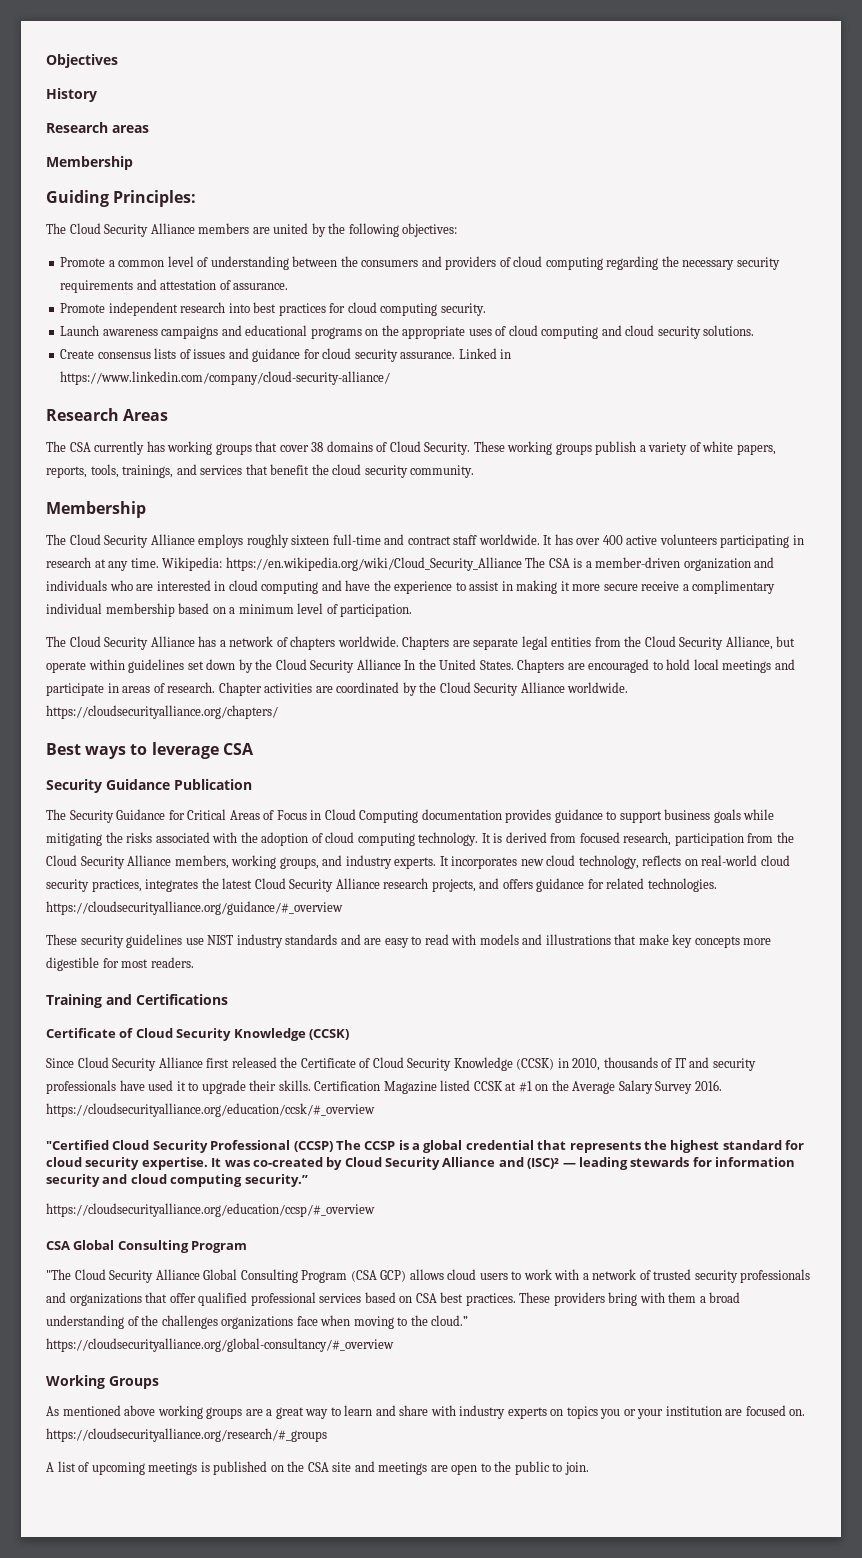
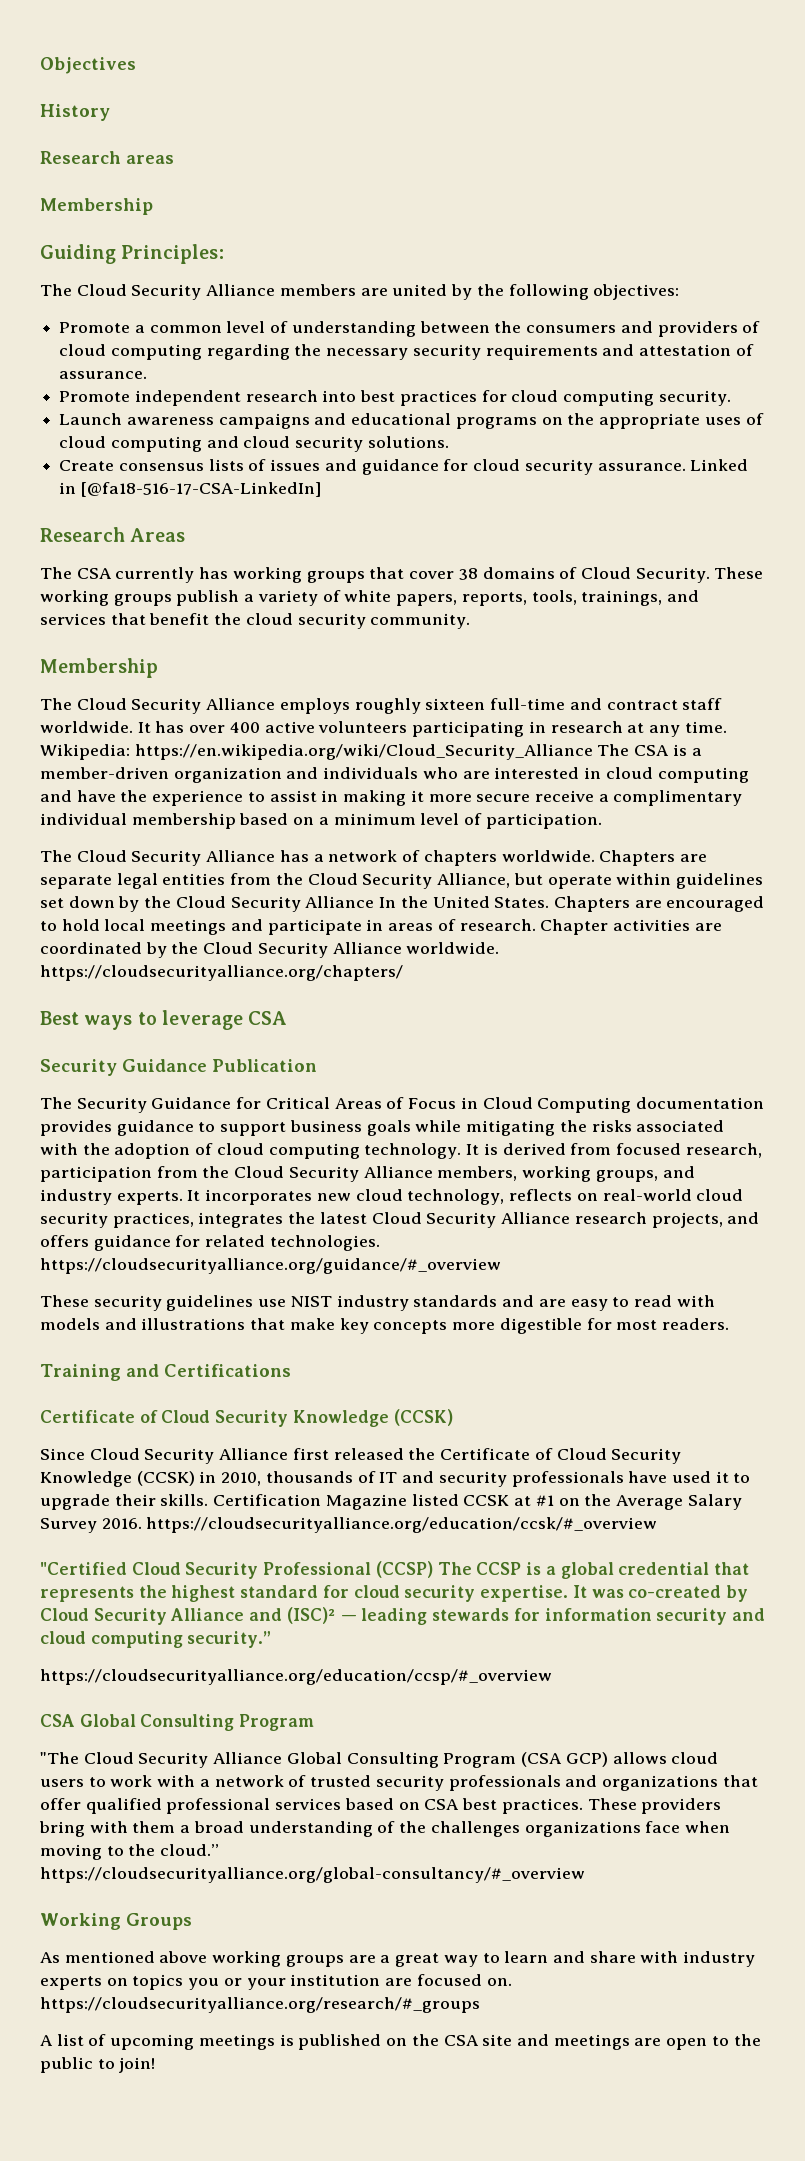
[60,371,391,385] https://www.linkedin.com/company/cloud-security-alliance/ -> [80,482,321,497] [@fa18-516-17-CSA-LinkedIn]
[564,1462,589,1475] join. -> [119,2057,156,2073] join!

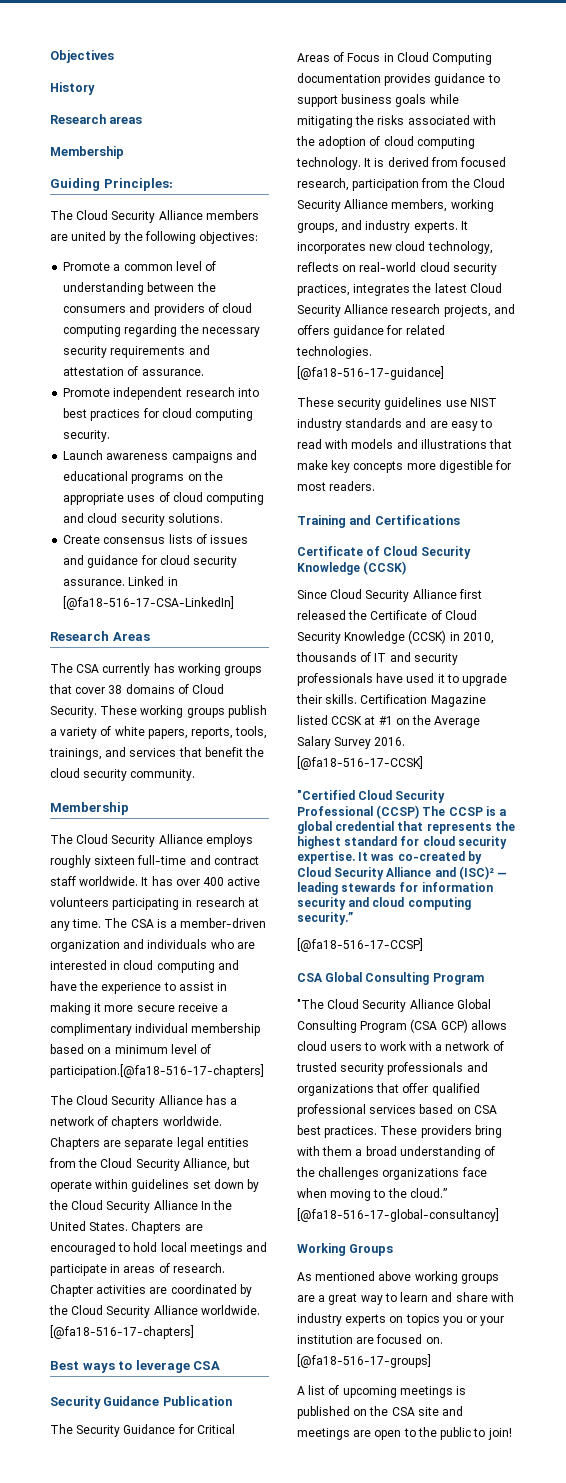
[40,744,593,760] Wikipedia: https://en.wikipedia.org/wiki/Cloud_Security_Alliance -> (102, 923) none
[485,813,602,829] participation. -> [50,1064,264,1078] participation.[@fa18-516-17-chapters]
[40,965,403,981] https://cloudsecurityalliance.org/chapters/ -> [50,1325,194,1339] [@fa18-516-17-chapters]
[40,1258,501,1274] https://cloudsecurityalliance.org/guidance/#_overview -> [297,366,444,380] [@fa18-516-17-guidance]
[146,1517,658,1533] https://cloudsecurityalliance.org/education/ccsk/#_overview -> [297,756,423,770] [@fa18-516-17-CCSK]
[40,1669,552,1685] https://cloudsecurityalliance.org/education/ccsp/#_overview -> [297,938,423,952] [@fa18-516-17-CCSP]
[40,1867,585,1883] https://cloudsecurityalliance.org/global-consultancy/#_overview -> [297,1208,499,1222] [@fa18-516-17-global-consultancy]
[40,1997,480,2013] https://cloudsecurityalliance.org/research/#_groups -> [297,1354,431,1368] [@fa18-516-17-groups]

